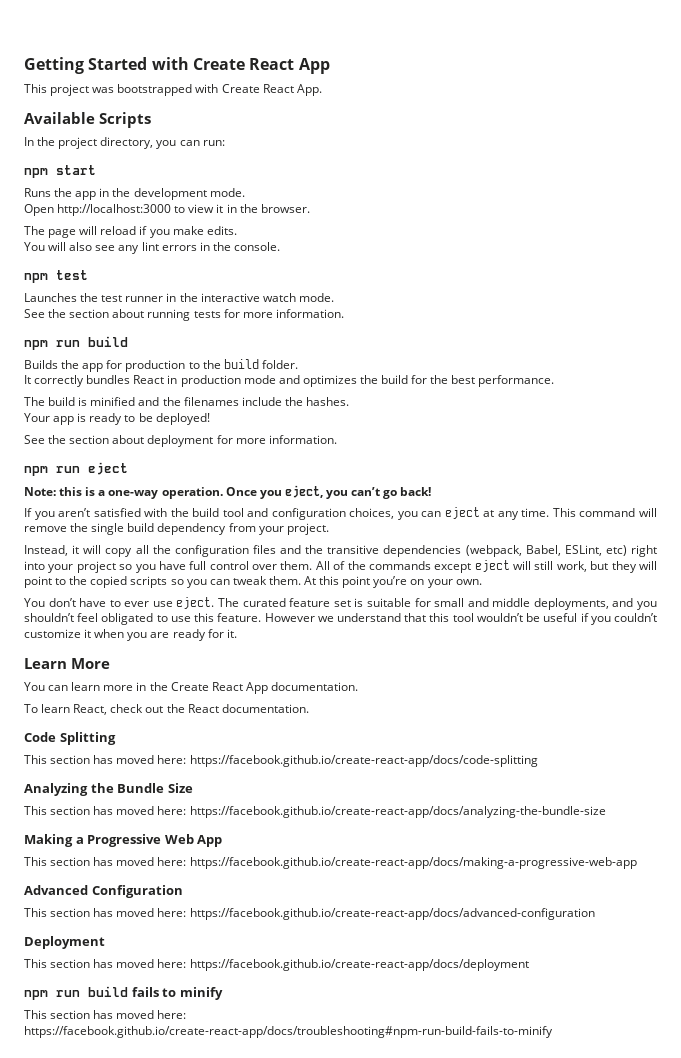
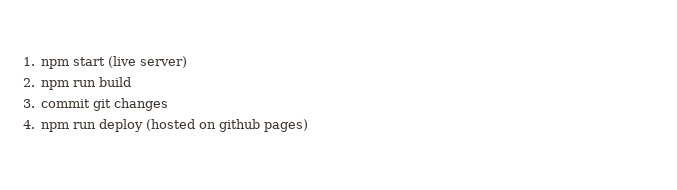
[24,57,330,74] [24,84,322,96] [24,112,151,128] [24,137,225,149] [24,165,96,178] [24,188,245,200] [24,204,310,216] [24,226,237,238] [24,242,280,254] [24,270,88,283] [24,293,334,302] [24,309,344,321] [24,336,128,350] [24,359,298,372] [24,375,555,387] [24,397,349,406] [24,413,210,425] [24,435,337,447] [24,462,128,476] [24,485,432,499] [24,507,657,520] [24,523,329,535] [24,545,657,557] [24,560,658,573] [24,576,482,588] [24,597,657,610] [24,613,657,625] [24,629,237,641] [24,658,110,669] [24,682,358,694] [24,704,309,715] [24,732,116,745] [24,755,538,767] [24,783,193,796] [24,806,606,818] [24,834,223,847] [24,857,637,869] [24,885,183,898] [24,908,595,920] [24,936,105,949] [24,959,529,971] [24,986,223,1000] [24,1010,187,1019] [24,1026,553,1038] Getting Started with Create React App // This project was bootstrapped with Create React App. // Available Scripts // In the project directory, you can run: // npm start // Runs the app in the development mode. // Open http://localhost:3000 to view it in the browser. // The page will reload if you make edits. // You will also see any lint errors in the console. // npm test // Launches the test runner in the interactive watch mode. // See the section about running tests for more information. // npm run build // Builds the app for production to the build folder. // It correctly bundles React in production mode and optimizes the build for the best performance. // The build is minified and the filenames include the hashes. // Your app is ready to be deployed! // See the section about deployment for more information. // npm run eject // Note: this is a one-way operation. Once you eject, you can’t go back! // If you aren’t satisfied with the build tool and configuration choices, you can eject at any time. This command will remove the single build dependency from your project. // Instead, it will copy all the configuration files and the transitive dependencies (webpack, Babel, ESLint, etc) right into your project so you have full control over them. All of the commands except eject will still work, but they will point to the copied scripts so you can tweak them. At this point you’re on your own. // You don’t have to ever use eject. The curated feature set is suitable for small and middle deployments, and you shouldn’t feel obligated to use this feature. However we understand that this tool wouldn’t be useful if you couldn’t customize it when you are ready for it. // Learn More // You can learn more in the Create React App documentation. // To learn React, check out the React documentation. // Code Splitting // This section has moved here: https://facebook.github.io/create-react-app/docs/code-splitting // Analyzing the Bundle Size // This section has moved here: https://facebook.github.io/create-react-app/docs/analyzing-the-bundle-size // Making a Progressive Web App // This section has moved here: https://facebook.github.io/create-react-app/docs/making-a-progressive-web-app // Advanced Configuration // This section has moved here: https://facebook.github.io/create-react-app/docs/advanced-configuration // Deployment // This section has moved here: https://facebook.github.io/create-react-app/docs/deployment // npm run build fails to minify // This section has moved here: https://facebook.github.io/create-react-app/docs/troubleshooting#npm-run-build-fails-to-minify -> [23,56,188,69] [23,77,132,90] [23,98,169,111] [23,119,309,132] 1. npm start (live server) // 2. npm run build // 3. commit git changes // 4. npm run deploy (hosted on github pages)

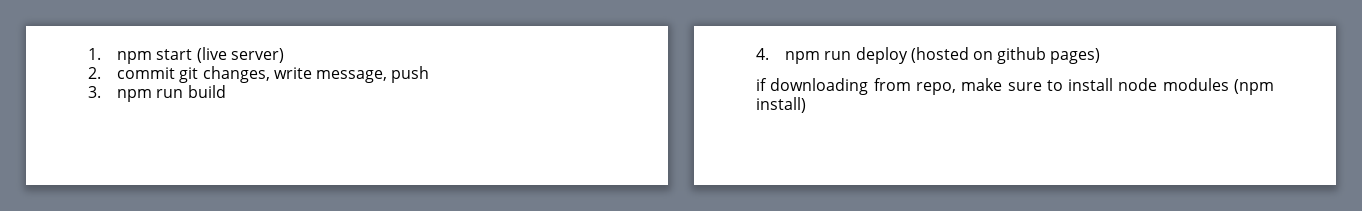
(35, 82) none -> [117,66,430,83] [88,86,101,98] commit git changes, write message, push // 3.
[23,98,169,111] // 3. commit git changes -> (226, 91) none
(309, 125) none -> [756,78,1274,95] [756,97,806,113] // if downloading from repo, make sure to install node modules (npm install)

